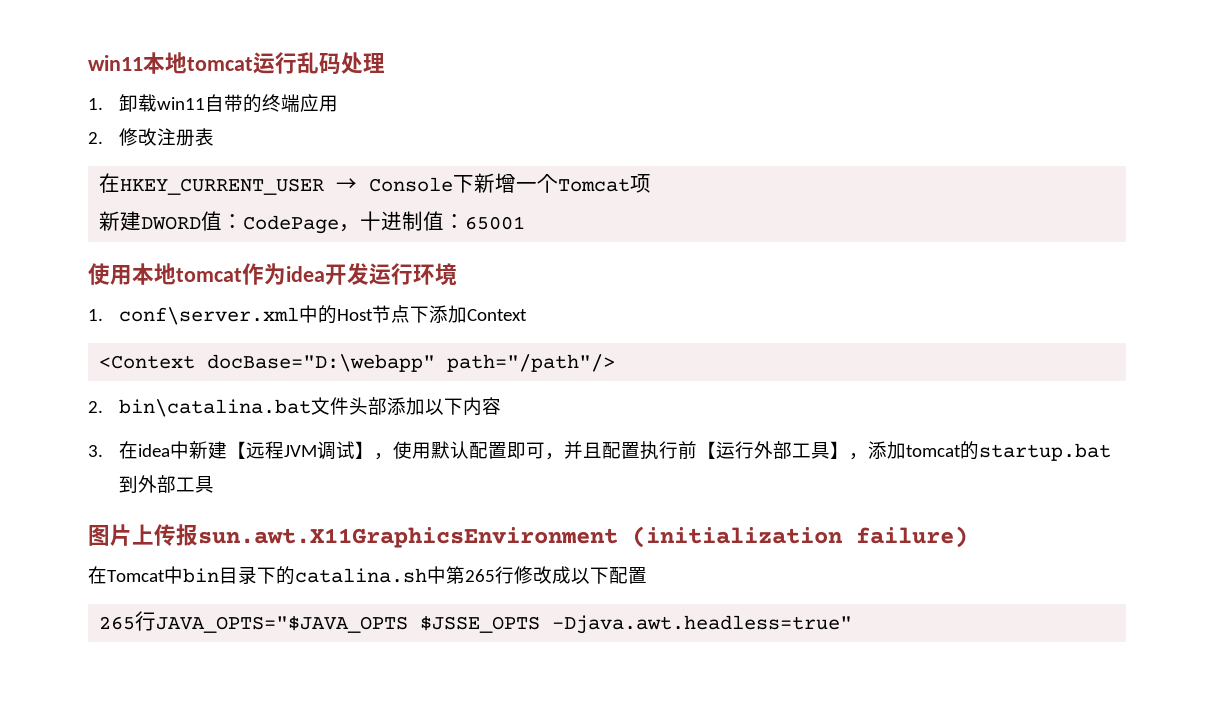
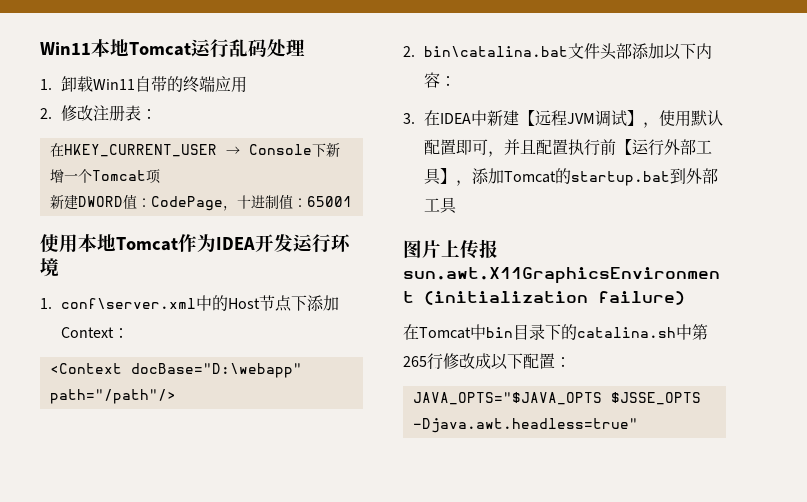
[88,52,253,74] win11本地tomcat -> [40,39,191,57] Win11本地Tomcat
[156,97,205,110] win11 -> [92,79,135,90] Win11
(214, 137) none -> [140,109,157,119] ：
[176,263,325,285] tomcat作为idea -> [116,234,255,252] Tomcat作为IDEA
(527, 315) none -> [112,328,129,338] ：
(501, 406) none -> [439,76,456,86] ：
[137,444,170,457] idea -> [439,113,471,124] IDEA
[905,445,961,457] tomcat -> [503,171,556,183] Tomcat
[99,611,157,631] // 265行 -> [555,357,571,367] ： //

